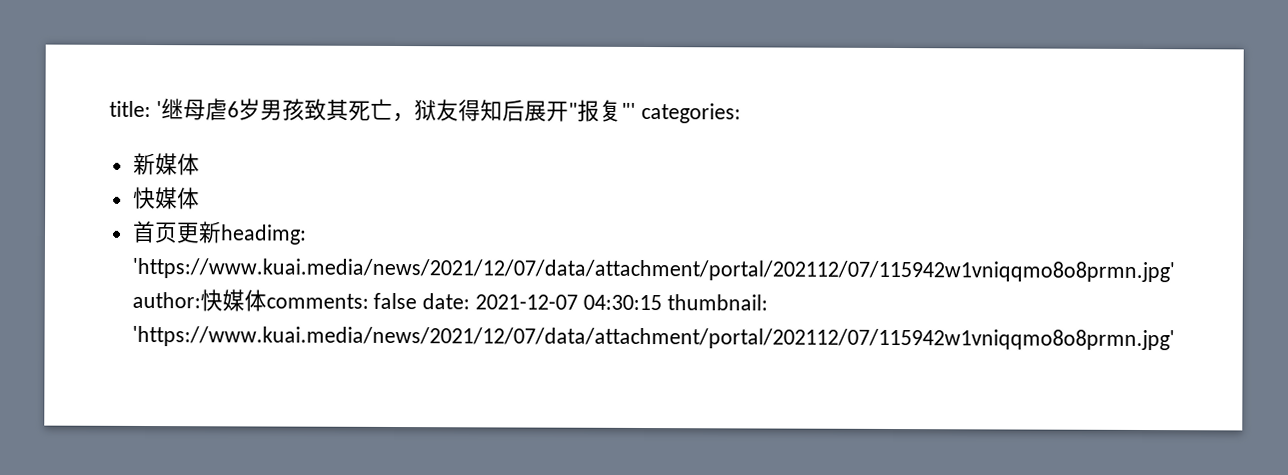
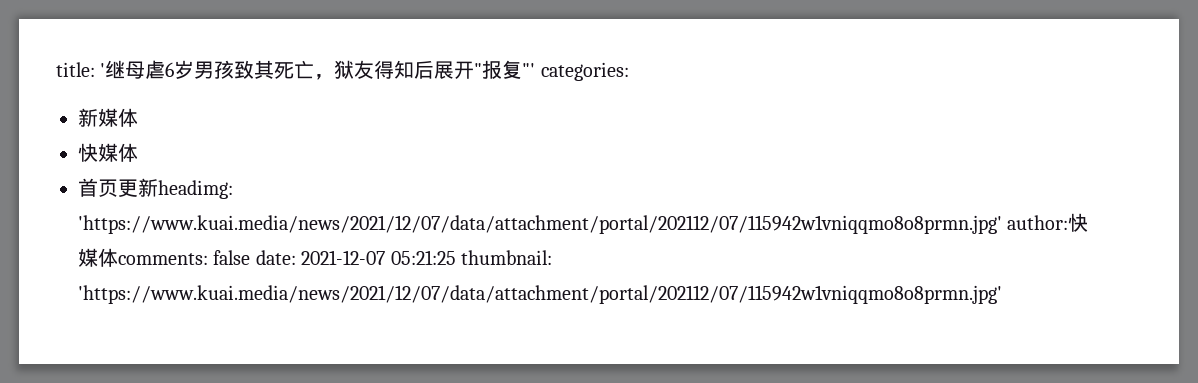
[582,294,662,311] 04:30:15 -> [390,250,456,265] 05:21:25

